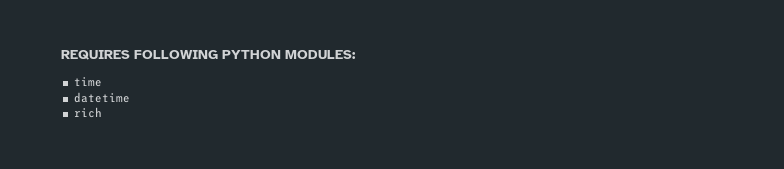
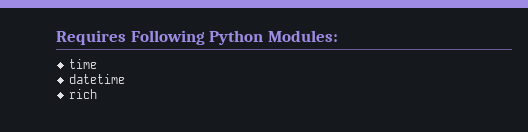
[61,50,356,60] REQUIRES FOLLOWING PYTHON MODULES: -> [56,30,338,45] Requires Following Python Modules:

